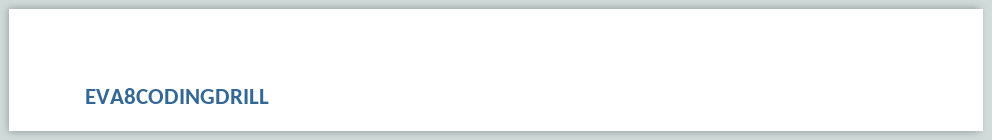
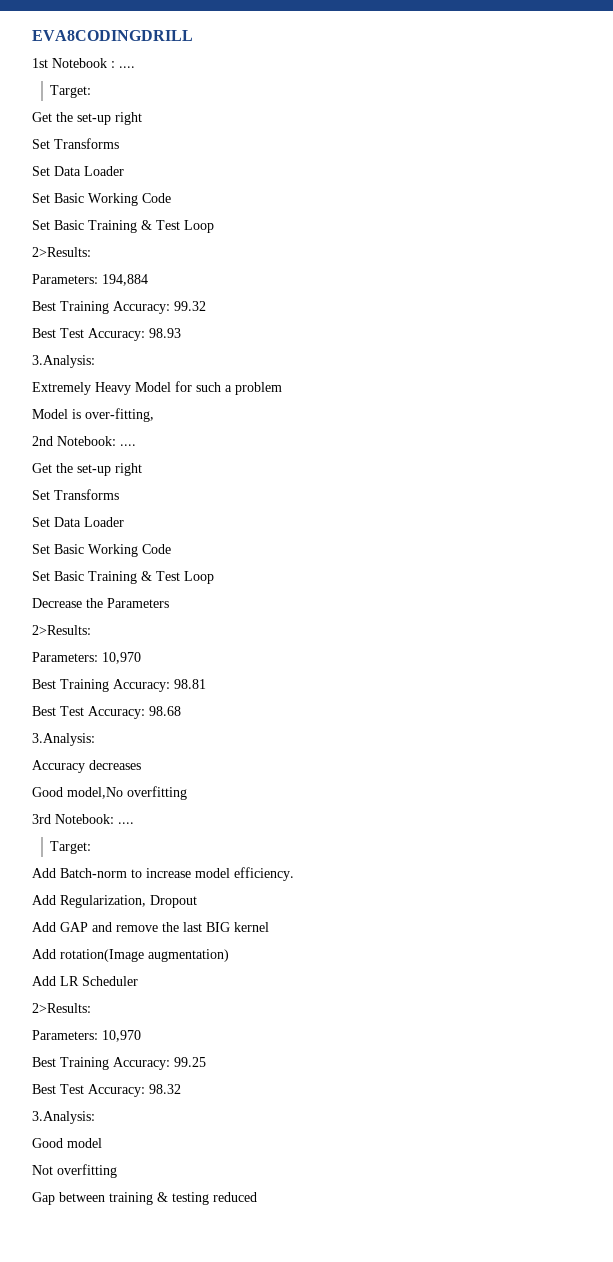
(269, 96) none -> [32,58,135,68] [50,85,92,98] [32,112,142,125] [32,138,119,149] [32,166,124,176] [32,193,171,206] [32,220,214,233] [32,247,91,257] [32,274,148,286] [32,301,206,314] [32,328,181,341] [32,355,95,368] [32,381,282,395] [32,408,154,422] [32,436,136,446] [32,463,142,476] [32,489,119,500] [32,517,124,527] [32,544,171,557] [32,571,214,584] [32,598,169,608] [32,625,91,635] [32,652,141,664] [32,679,206,692] [32,706,181,719] [32,733,95,746] [32,760,141,773] [32,786,187,800] [32,814,134,824] [50,841,92,854] [32,867,294,881] [32,895,197,908] [32,922,269,932] [32,949,229,962] [32,976,138,986] [32,1003,91,1013] [32,1030,141,1042] [32,1057,206,1070] [32,1084,181,1097] [32,1111,95,1124] [32,1138,102,1148] [32,1164,117,1178] [32,1192,257,1205] // 1st Notebook : .... // Target: // Get the set-up right // Set Transforms // Set Data Loader // Set Basic Working Code // Set Basic Training & Test Loop // 2>Results: // Parameters: 194,884 // Best Training Accuracy: 99.32 // Best Test Accuracy: 98.93 // 3.Analysis: // Extremely Heavy Model for such a problem // Model is over-fitting, // 2nd Notebook: .... // Get the set-up right // Set Transforms // Set Data Loader // Set Basic Working Code // Set Basic Training & Test Loop // Decrease the Parameters // 2>Results: // Parameters: 10,970 // Best Training Accuracy: 98.81 // Best Test Accuracy: 98.68 // 3.Analysis: // Accuracy decreases // Good model,No overfitting // 3rd Notebook: .... // Target: // Add Batch-norm to increase model efficiency. // Add Regularization, Dropout // Add GAP and remove the last BIG kernel // Add rotation(Image augmentation) // Add LR Scheduler // 2>Results: // Parameters: 10,970 // Best Training Accuracy: 99.25 // Best Test Accuracy: 98.32 // 3.Analysis: // Good model // Not overfitting // Gap between training & testing reduced

